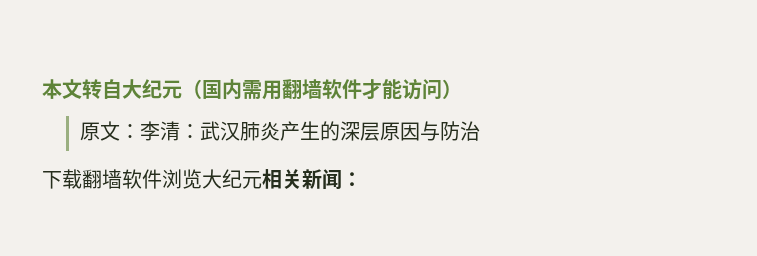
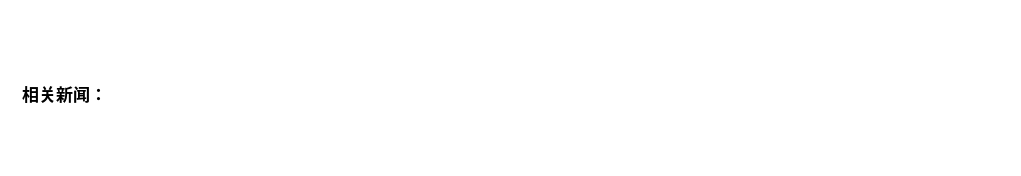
[42,79,462,100] [80,121,481,141] [42,169,262,189] 本文转自大纪元（国内需用翻墙软件才能访问） // 原文：李清：武汉肺炎产生的深层原因与防治 // 下载翻墙软件浏览大纪元 -> (22, 94) none

